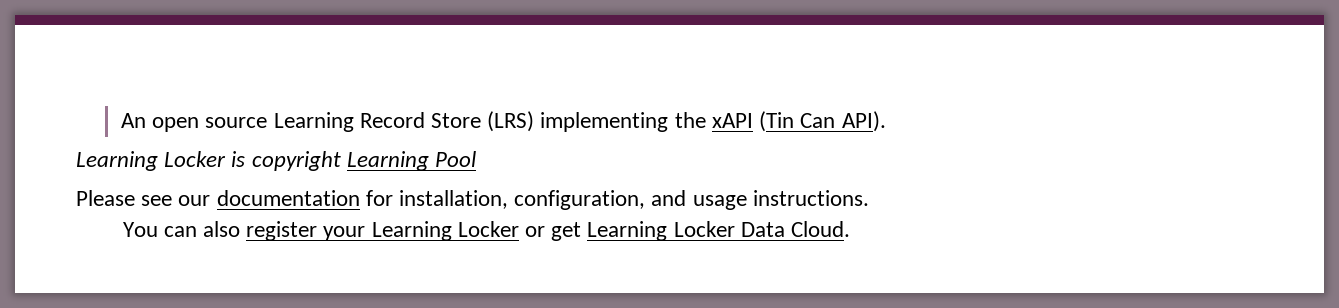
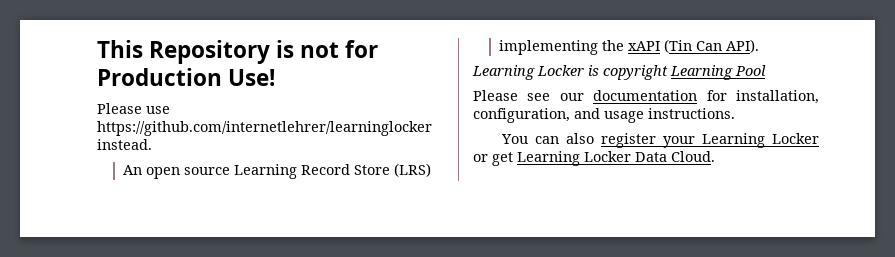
(120, 120) none -> [97,40,379,64] [97,68,276,86] [97,103,170,114] [97,121,432,136] [97,139,152,150] This Repository is not for Production Use! // Please use https://github.com/internetlehrer/learninglocker instead. //

